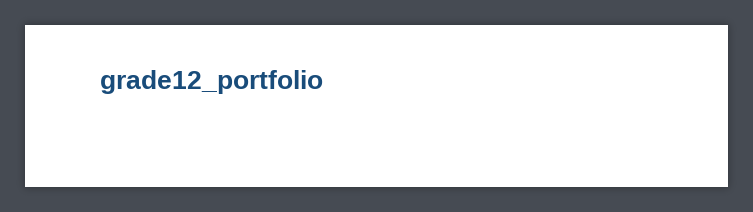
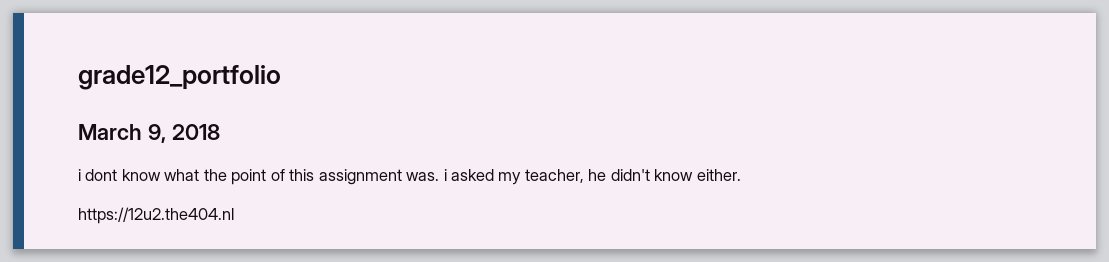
(323, 82) none -> [78,124,220,143] [78,169,741,185] [78,207,234,224] // March 9, 2018 // i dont know what the point of this assignment was. i asked my teacher, he didn't know either. // https://12u2.the404.nl

